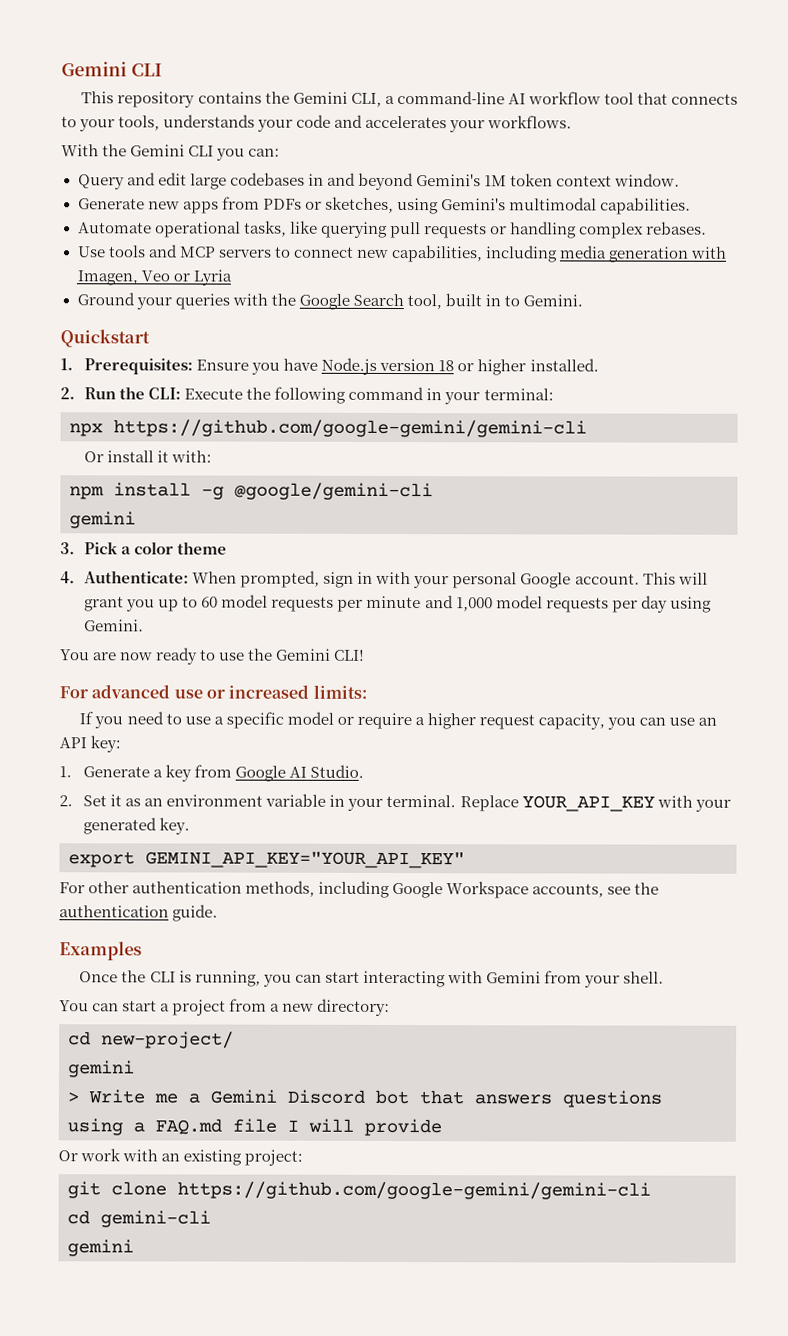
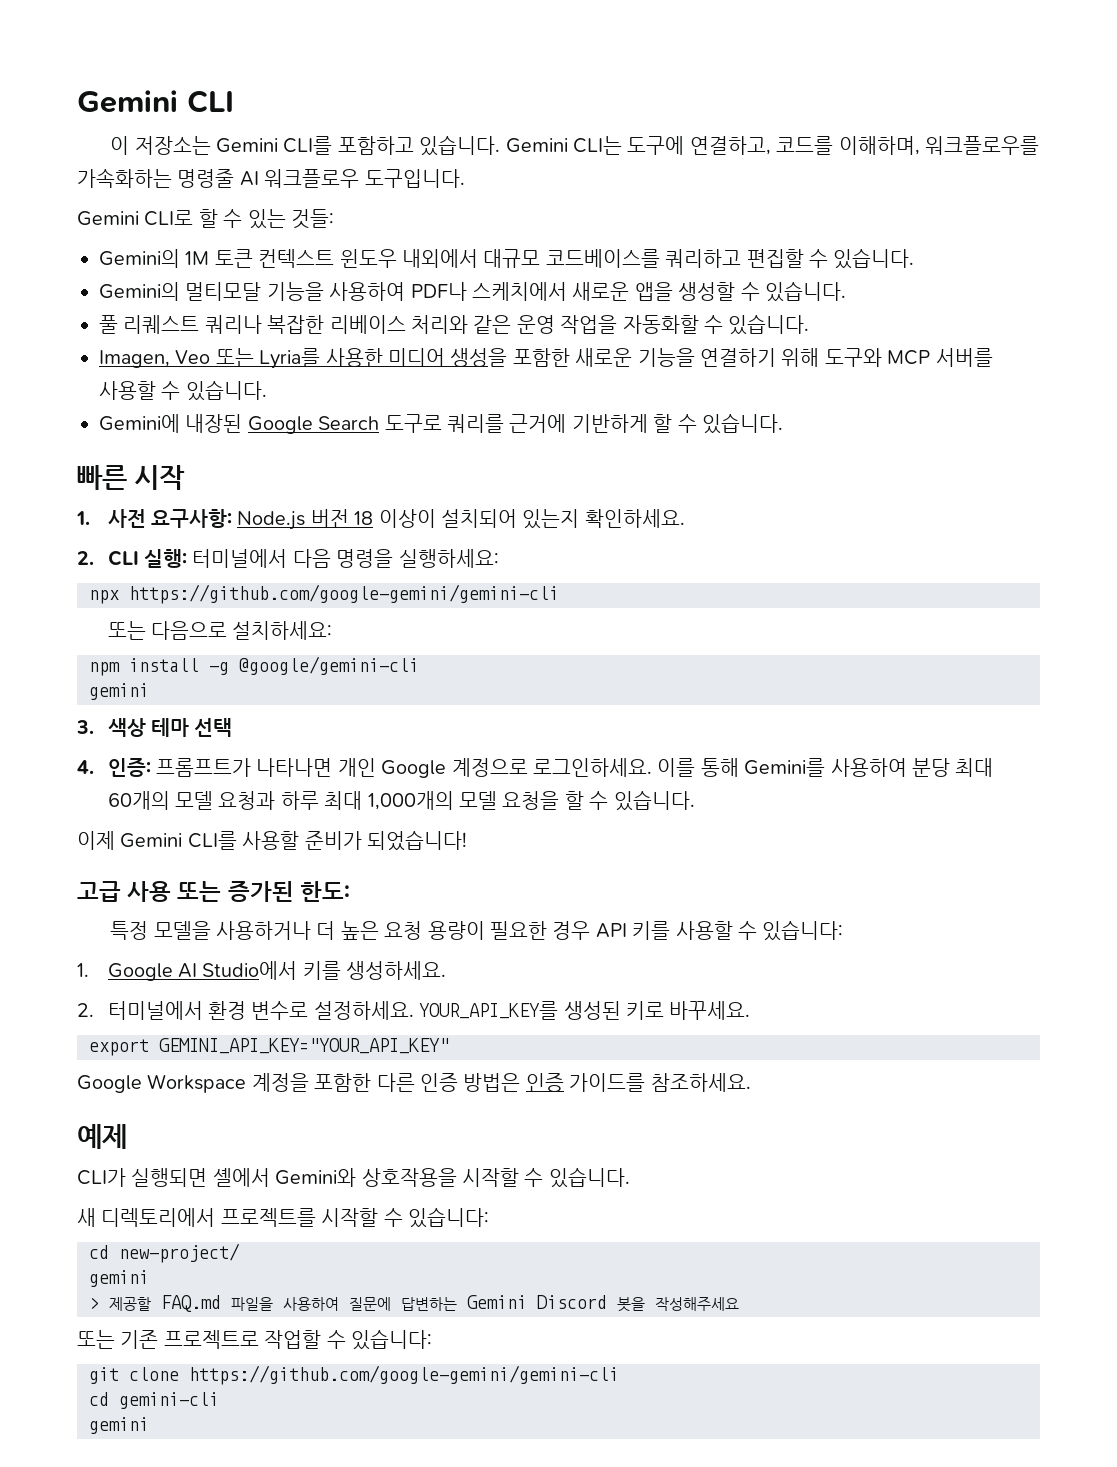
[81,91,739,108] [61,114,573,133] [61,144,281,161] [77,172,681,191] [77,196,691,215] [77,220,707,239] [77,244,728,263] [76,269,232,286] [76,292,584,310] [60,329,150,348] [60,357,599,376] [60,386,554,405] [69,419,587,438] [84,450,213,463] This repository contains the Gemini CLI, a command-line AI workflow tool that connects to your tools, understands your code and accelerates your workflows. // With the Gemini CLI you can: // Query and edit large codebases in and beyond Gemini's 1M token context window. // Generate new apps from PDFs or sketches, using Gemini's multimodal capabilities. // Automate operational tasks, like querying pull requests or handling complex rebases. // Use tools and MCP servers to connect new capabilities, including media generation with Imagen, Veo or Lyria // Ground your queries with the Google Search tool, built in to Gemini. // Quickstart // 1. Prerequisites: Ensure you have Node.js version 18 or higher installed. // 2. Run the CLI: Execute the following command in your terminal: // npx https://github.com/google-gemini/gemini-cli // Or install it with: -> [110,135,1040,156] [77,168,465,188] [77,209,334,229] [99,248,915,269] [99,281,846,302] [99,314,810,335] [99,348,993,369] [99,380,267,401] [99,413,783,434] [77,465,186,490] [76,509,685,530] [77,549,499,568] [89,584,559,604] [107,621,333,640] 이 저장소는 Gemini CLI를 포함하고 있습니다. Gemini CLI는 도구에 연결하고, 코드를 이해하며, 워크플로우를 가속화하는 명령줄 AI 워크플로우 도구입니다. // Gemini CLI로 할 수 있는 것들: // Gemini의 1M 토큰 컨텍스트 윈도우 내외에서 대규모 코드베이스를 쿼리하고 편집할 수 있습니다. // Gemini의 멀티모달 기능을 사용하여 PDF나 스케치에서 새로운 앱을 생성할 수 있습니다. // 풀 리퀘스트 쿼리나 복잡한 리베이스 처리와 같은 운영 작업을 자동화할 수 있습니다. // Imagen, Veo 또는 Lyria를 사용한 미디어 생성을 포함한 새로운 기능을 연결하기 위해 도구와 MCP 서버를 사용할 수 있습니다. // Gemini에 내장된 Google Search 도구로 쿼리를 근거에 기반하게 할 수 있습니다. // 빠른 시작 // 1. 사전 요구사항: Node.js 버전 18 이상이 설치되어 있는지 확인하세요. // 2. CLI 실행: 터미널에서 다음 명령을 실행하세요: // npx https://github.com/google-gemini/gemini-cli // 또는 다음으로 설치하세요:
[84,541,228,555] [60,570,708,589] [84,594,712,613] [84,619,145,632] [60,647,366,665] [59,684,367,699] [79,711,718,730] [59,735,122,753] [59,764,365,782] [59,793,731,812] [83,817,191,835] [68,851,465,869] [59,880,660,899] [59,904,219,922] [59,941,142,961] [79,970,665,988] [59,998,391,1016] [68,1031,234,1049] [67,1060,135,1078] [67,1089,662,1108] [67,1118,442,1137] [58,1148,304,1166] Pick a color theme // 4. Authenticate: When prompted, sign in with your personal Google account. This will grant you up to 60 model requests per minute and 1,000 model requests per day using Gemini. // You are now ready to use the Gemini CLI! // For advanced use or increased limits: // If you need to use a specific model or require a higher request capacity, you can use an API key: // 1. Generate a key from Google AI Studio. // 2. Set it as an environment variable in your terminal. Replace YOUR_API_KEY with your generated key. // export GEMINI_API_KEY="YOUR_API_KEY" // For other authentication methods, including Google Workspace accounts, see the authentication guide. // Examples // Once the CLI is running, you can start interacting with Gemini from your shell. // You can start a project from a new directory: // cd new-project/ // gemini // > Write me a Gemini Discord bot that answers questions using a FAQ.md file I will provide // Or work with an existing project: -> [107,718,233,737] [77,758,994,778] [107,790,695,811] [77,830,467,851] [77,881,350,902] [110,920,844,941] [77,961,447,981] [77,1001,751,1020] [89,1038,449,1056] [77,1073,751,1093] [77,1124,127,1149] [77,1167,630,1188] [77,1207,489,1228] [89,1243,240,1263] [89,1270,149,1287] [89,1295,739,1312] [77,1329,432,1350] 색상 테마 선택 // 4. 인증: 프롬프트가 나타나면 개인 Google 계정으로 로그인하세요. 이를 통해 Gemini를 사용하여 분당 최대 60개의 모델 요청과 하루 최대 1,000개의 모델 요청을 할 수 있습니다. // 이제 Gemini CLI를 사용할 준비가 되었습니다! // 고급 사용 또는 증가된 한도: // 특정 모델을 사용하거나 더 높은 요청 용량이 필요한 경우 API 키를 사용할 수 있습니다: // 1. Google AI Studio에서 키를 생성하세요. // 2. 터미널에서 환경 변수로 설정하세요. YOUR_API_KEY를 생성된 키로 바꾸세요. // export GEMINI_API_KEY="YOUR_API_KEY" // Google Workspace 계정을 포함한 다른 인증 방법은 인증 가이드를 참조하세요. // 예제 // CLI가 실행되면 셸에서 Gemini와 상호작용을 시작할 수 있습니다. // 새 디렉토리에서 프로젝트를 시작할 수 있습니다: // cd new-project/ // gemini // > 제공할 FAQ.md 파일을 사용하여 질문에 답변하는 Gemini Discord 봇을 작성해주세요 // 또는 기존 프로젝트로 작업할 수 있습니다:

